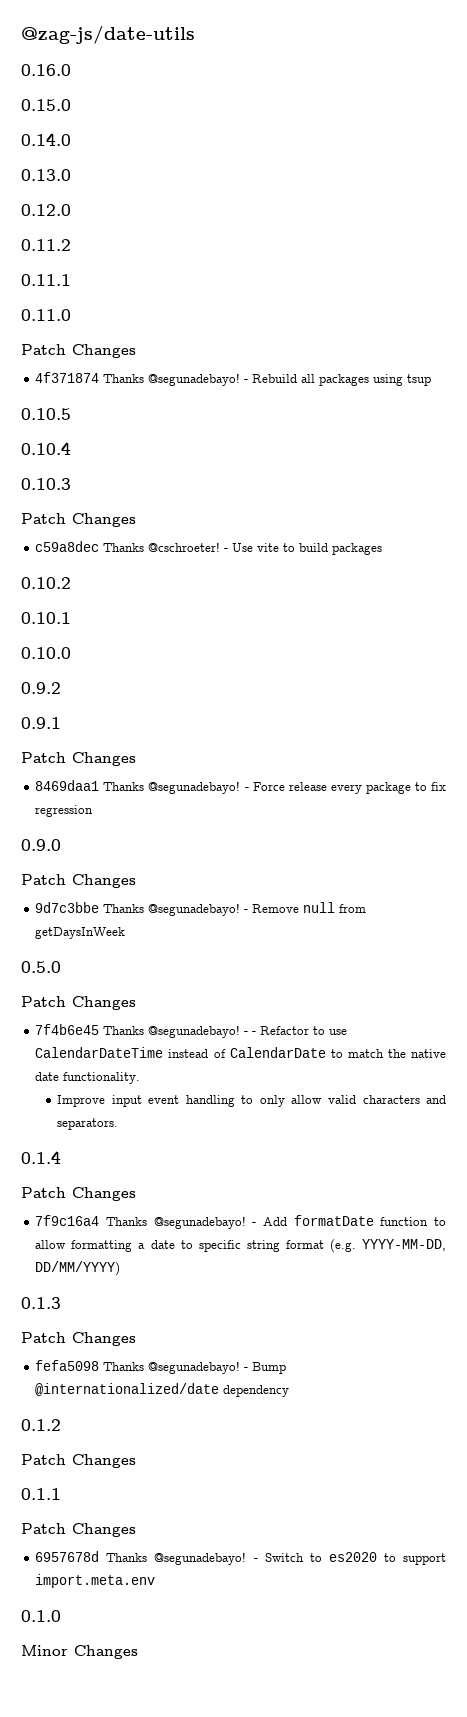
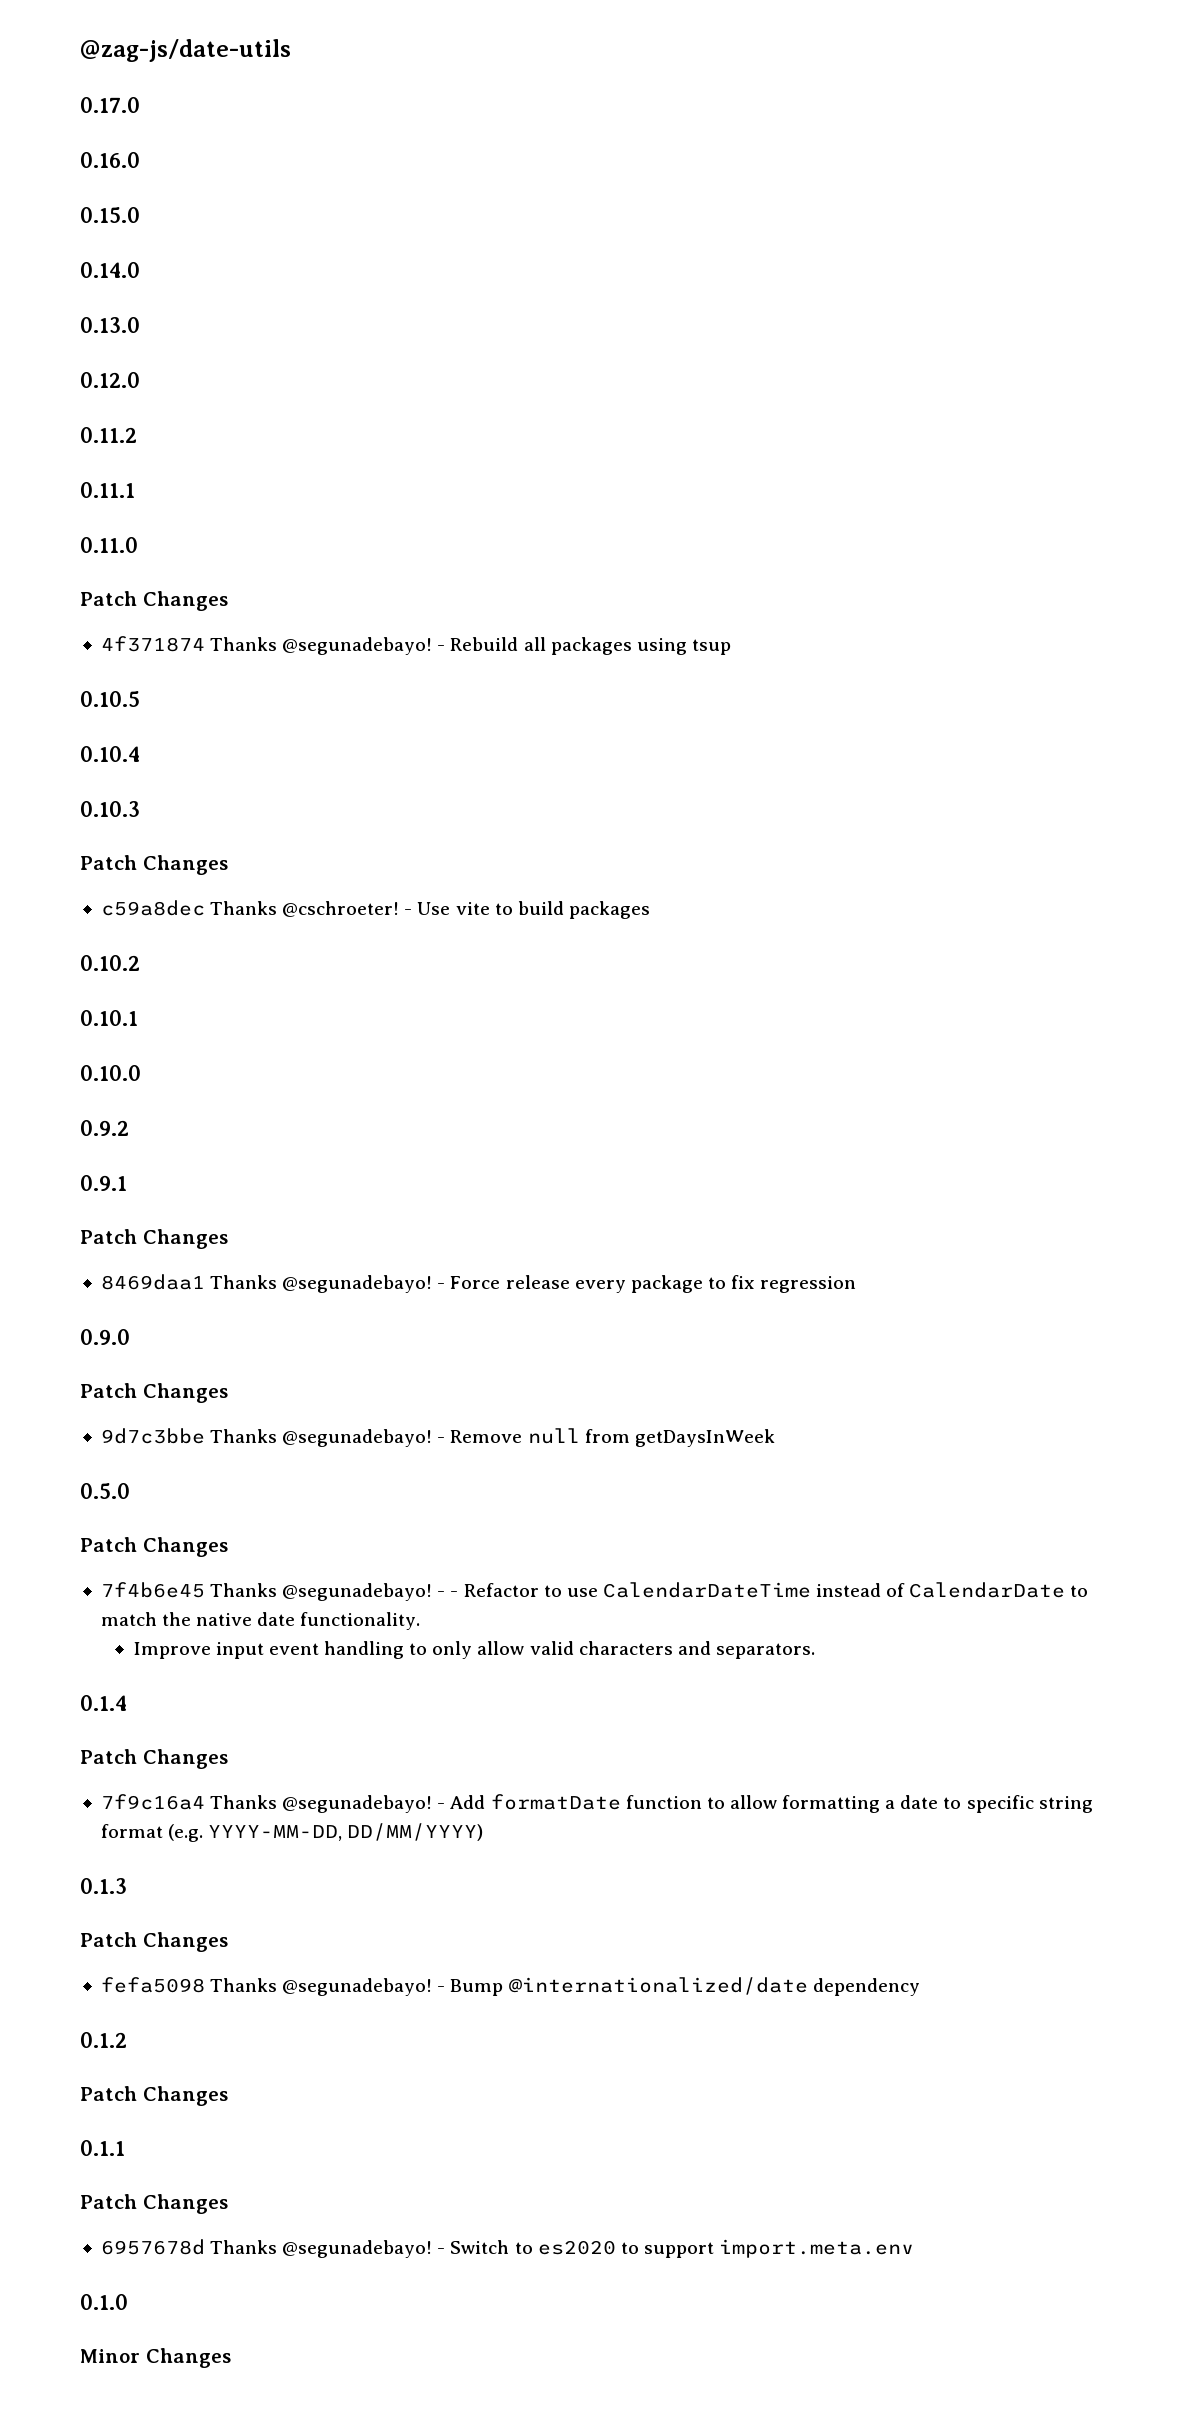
(195, 34) none -> [80,97,140,113] // 0.17.0

